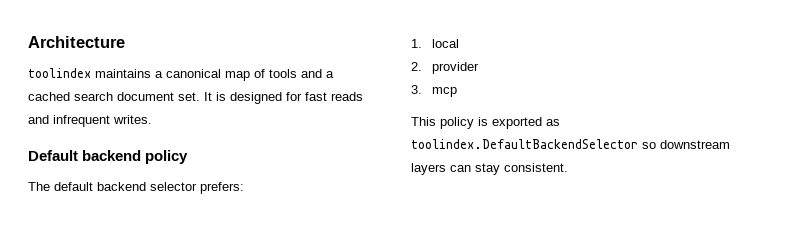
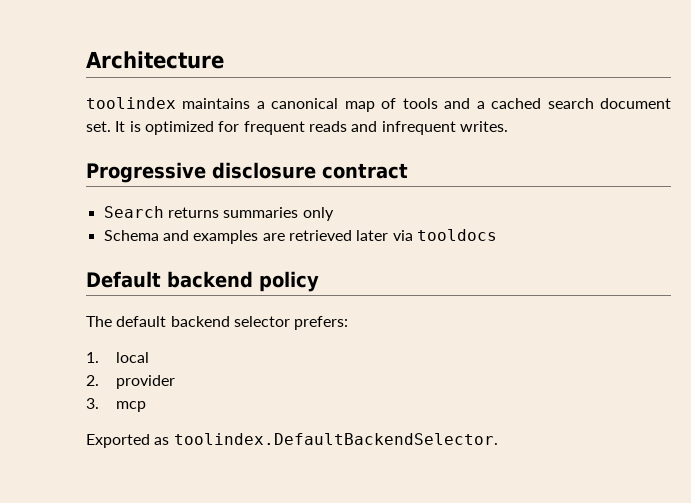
[230,92,327,104] designed for fast -> [144,121,305,135] optimized for frequent
(152, 119) none -> [86,162,408,183] [103,206,334,221] [103,229,497,244] // Progressive disclosure contract // Search returns summaries only // Schema and examples are retrieved later via tooldocs
[411,117,560,129] [411,139,730,149] [411,163,568,175] This policy is exported as toolindex.DefaultBackendSelector so downstream layers can stay consistent. -> [86,433,498,448] Exported as toolindex.DefaultBackendSelector.

